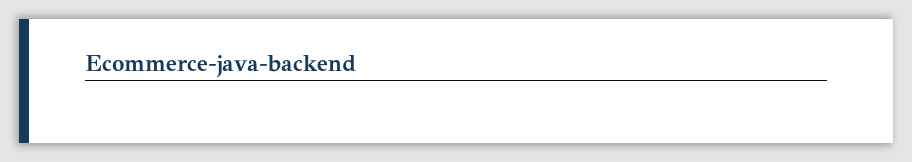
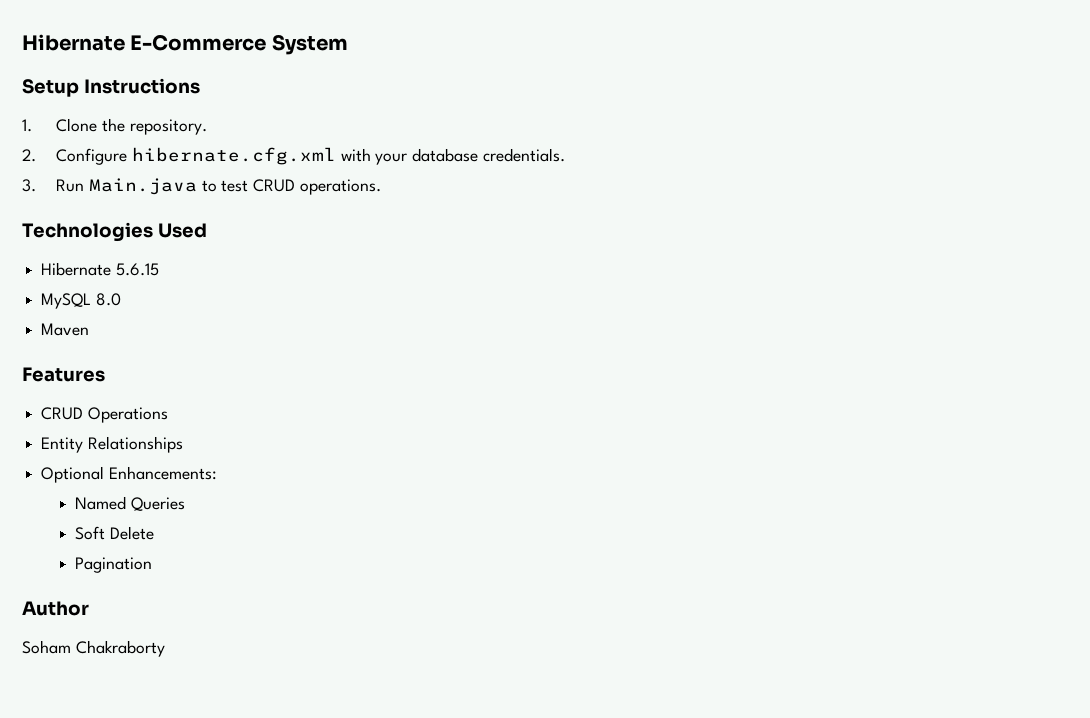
[85,55,356,77] Ecommerce-java-backend -> [22,34,348,55] [22,78,200,97] [22,118,207,135] [22,147,565,165] [22,178,381,195] [22,222,207,242] [41,262,159,276] [41,293,121,309] [41,323,90,336] [22,367,105,382] [41,407,168,423] [41,436,183,453] [41,466,217,483] [75,496,186,511] [75,526,155,540] [75,557,153,573] [22,601,89,616] [22,640,165,657] Hibernate E-Commerce System // Setup Instructions // 1. Clone the repository. // 2. Configure hibernate.cfg.xml with your database credentials. // 3. Run Main.java to test CRUD operations. // Technologies Used // Hibernate 5.6.15 // MySQL 8.0 // Maven // Features // CRUD Operations // Entity Relationships // Optional Enhancements: // Named Queries // Soft Delete // Pagination // Author // Soham Chakraborty

